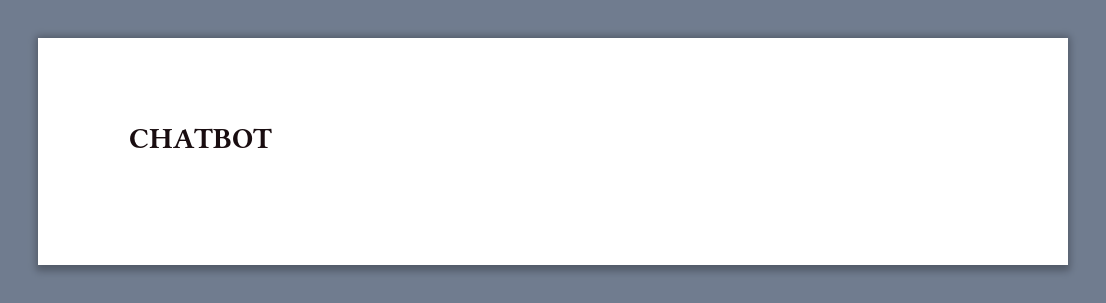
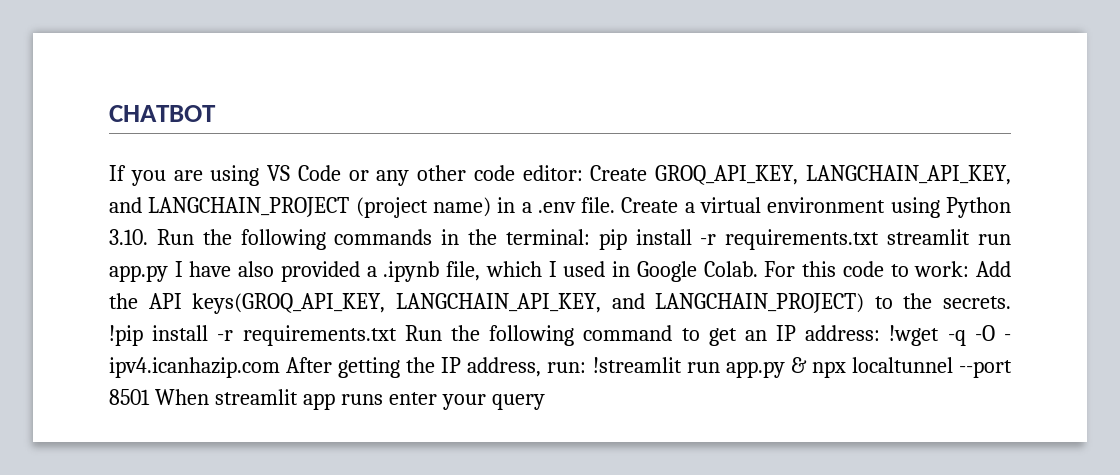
(272, 138) none -> [109,165,1011,186] [109,197,1011,218] [109,229,1011,250] [109,261,1011,282] [109,293,1011,314] [109,325,1011,346] [109,357,1013,378] [109,389,545,410] // If you are using VS Code or any other code editor: Create GROQ_API_KEY, LANGCHAIN_API_KEY, and LANGCHAIN_PROJECT (project name) in a .env file. Create a virtual environment using Python 3.10. Run the following commands in the terminal: pip install -r requirements.txt streamlit run app.py I have also provided a .ipynb file, which I used in Google Colab. For this code to work: Add the API keys(GROQ_API_KEY, LANGCHAIN_API_KEY, and LANGCHAIN_PROJECT) to the secrets. !pip install -r requirements.txt Run the following command to get an IP address: !wget -q -O - ipv4.icanhazip.com After getting the IP address, run: !streamlit run app.py & npx localtunnel --port 8501 When streamlit app runs enter your query

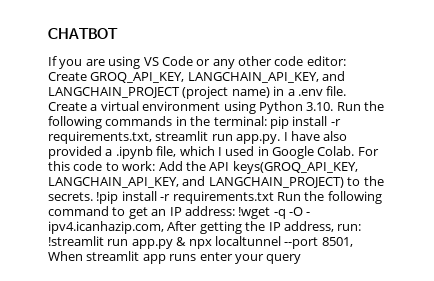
[725,229,880,250] requirements.txt -> [48,131,152,144] requirements.txt,
[109,265,168,282] app.py -> [236,134,281,144] app.py.
[109,357,280,378] ipv4.icanhazip.com -> [48,221,164,234] ipv4.icanhazip.com,
[109,389,150,405] 8501 -> [321,237,353,247] 8501,

